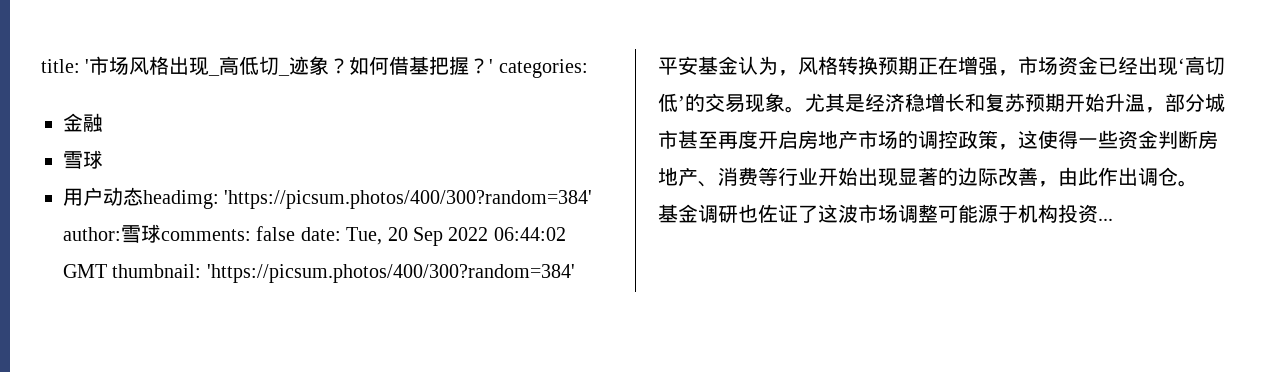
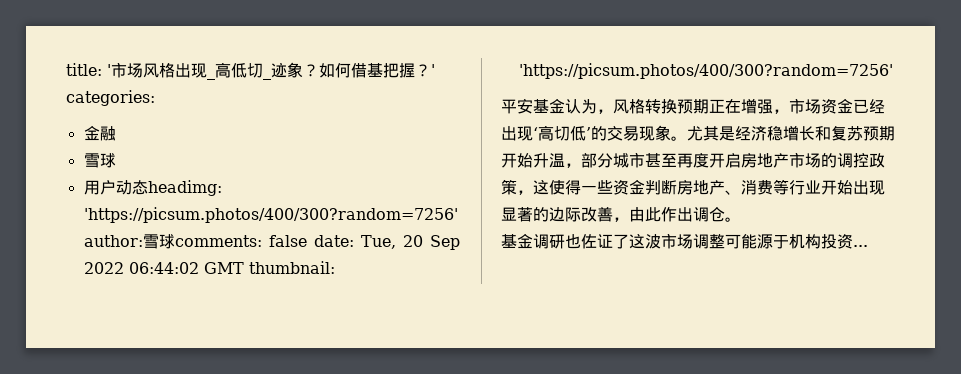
[224,190,593,209] 'https://picsum.photos/400/300?random=384' -> [83,207,458,223] 'https://picsum.photos/400/300?random=7256'
[206,264,575,283] 'https://picsum.photos/400/300?random=384' -> [518,63,893,79] 'https://picsum.photos/400/300?random=7256'

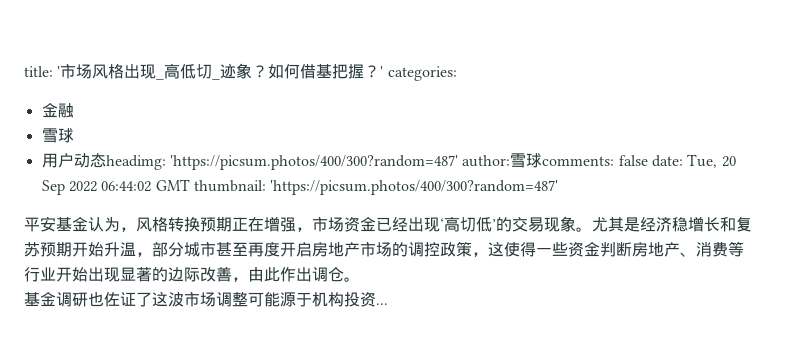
[83,207,458,223] 'https://picsum.photos/400/300?random=7256' -> [169,155,458,170] 'https://picsum.photos/400/300?random=487'
[518,63,893,79] 'https://picsum.photos/400/300?random=7256' -> [270,180,559,195] 'https://picsum.photos/400/300?random=487'

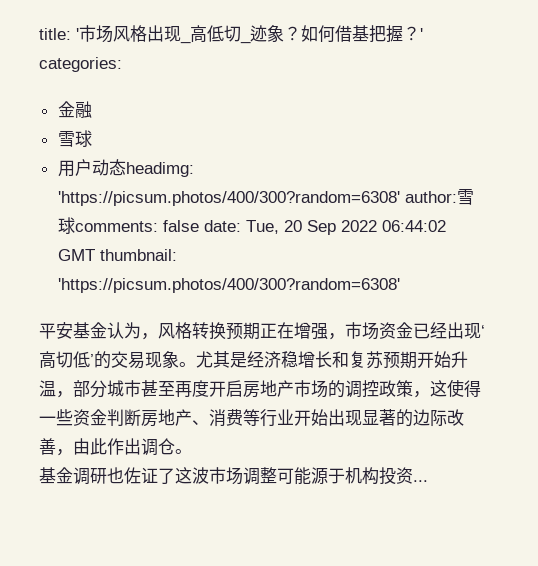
[169,155,458,170] 'https://picsum.photos/400/300?random=487' -> [57,191,400,206] 'https://picsum.photos/400/300?random=6308'
[270,180,559,195] 'https://picsum.photos/400/300?random=487' -> [57,278,400,293] 'https://picsum.photos/400/300?random=6308'

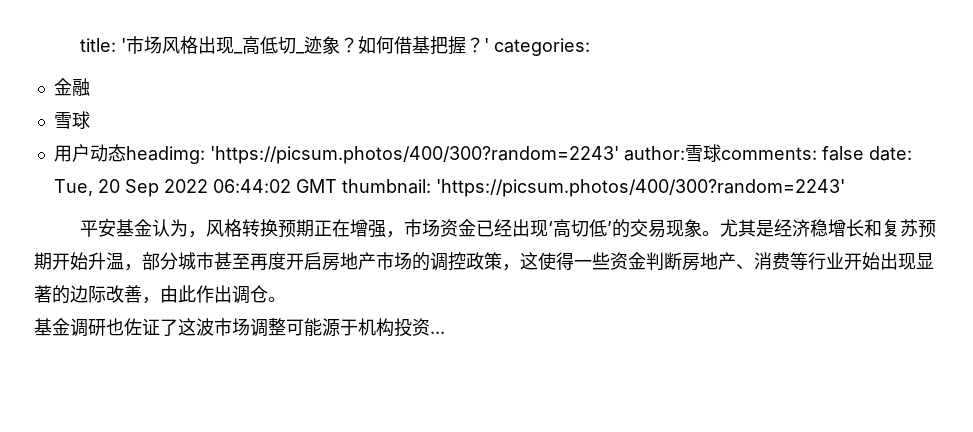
[57,191,400,206] 'https://picsum.photos/400/300?random=6308' -> [209,146,619,164] 'https://picsum.photos/400/300?random=2243'
[57,278,400,293] 'https://picsum.photos/400/300?random=6308' -> [435,179,845,197] 'https://picsum.photos/400/300?random=2243'

